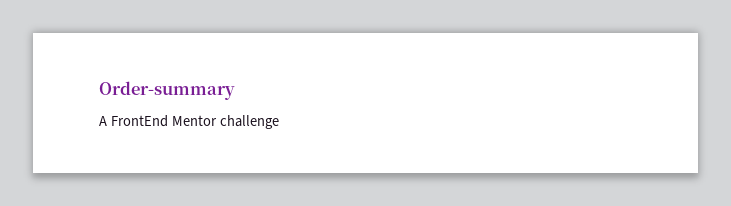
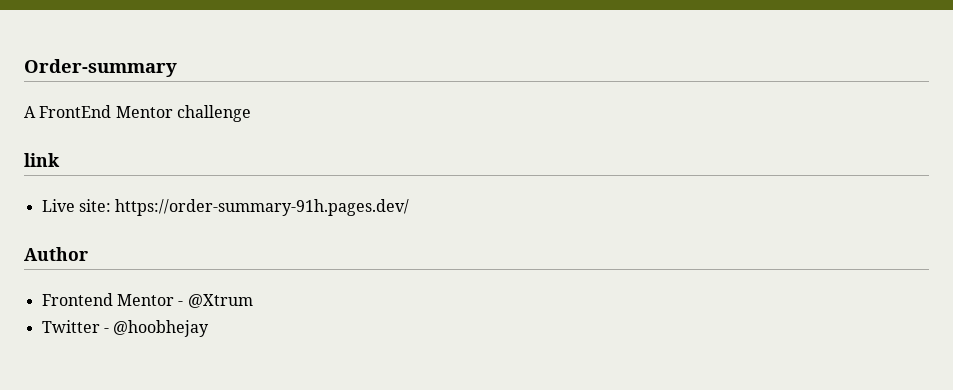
(279, 122) none -> [24,153,60,167] [41,199,410,216] [24,247,88,261] [41,293,253,308] [41,320,210,337] // link // Live site: https://order-summary-91h.pages.dev/ // Author // Frontend Mentor - @Xtrum // Twitter - @hoobhejay

